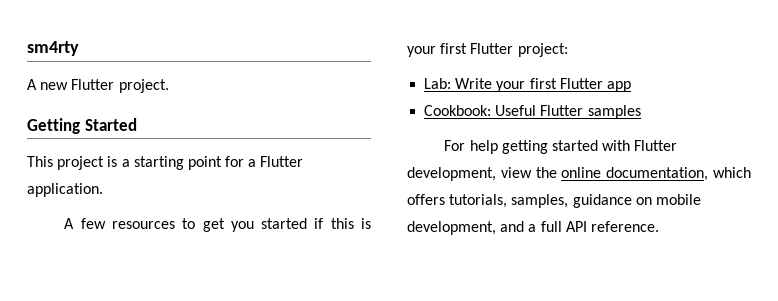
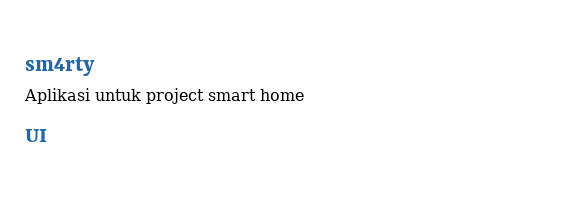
[27,79,169,93] [27,118,137,134] [27,156,304,170] [27,183,103,197] [64,218,371,232] [407,43,568,57] [424,78,631,92] [424,105,641,119] [444,140,678,154] [407,167,751,181] [407,194,701,208] [407,221,659,235] A new Flutter project. // Getting Started // This project is a starting point for a Flutter application. // A few resources to get you started if this is your first Flutter project: // Lab: Write your first Flutter app // Cookbook: Useful Flutter samples // For help getting started with Flutter development, view the online documentation, which offers tutorials, samples, guidance on mobile development, and a full API reference. -> [24,88,304,104] [25,129,47,142] Aplikasi untuk project smart home // UI

